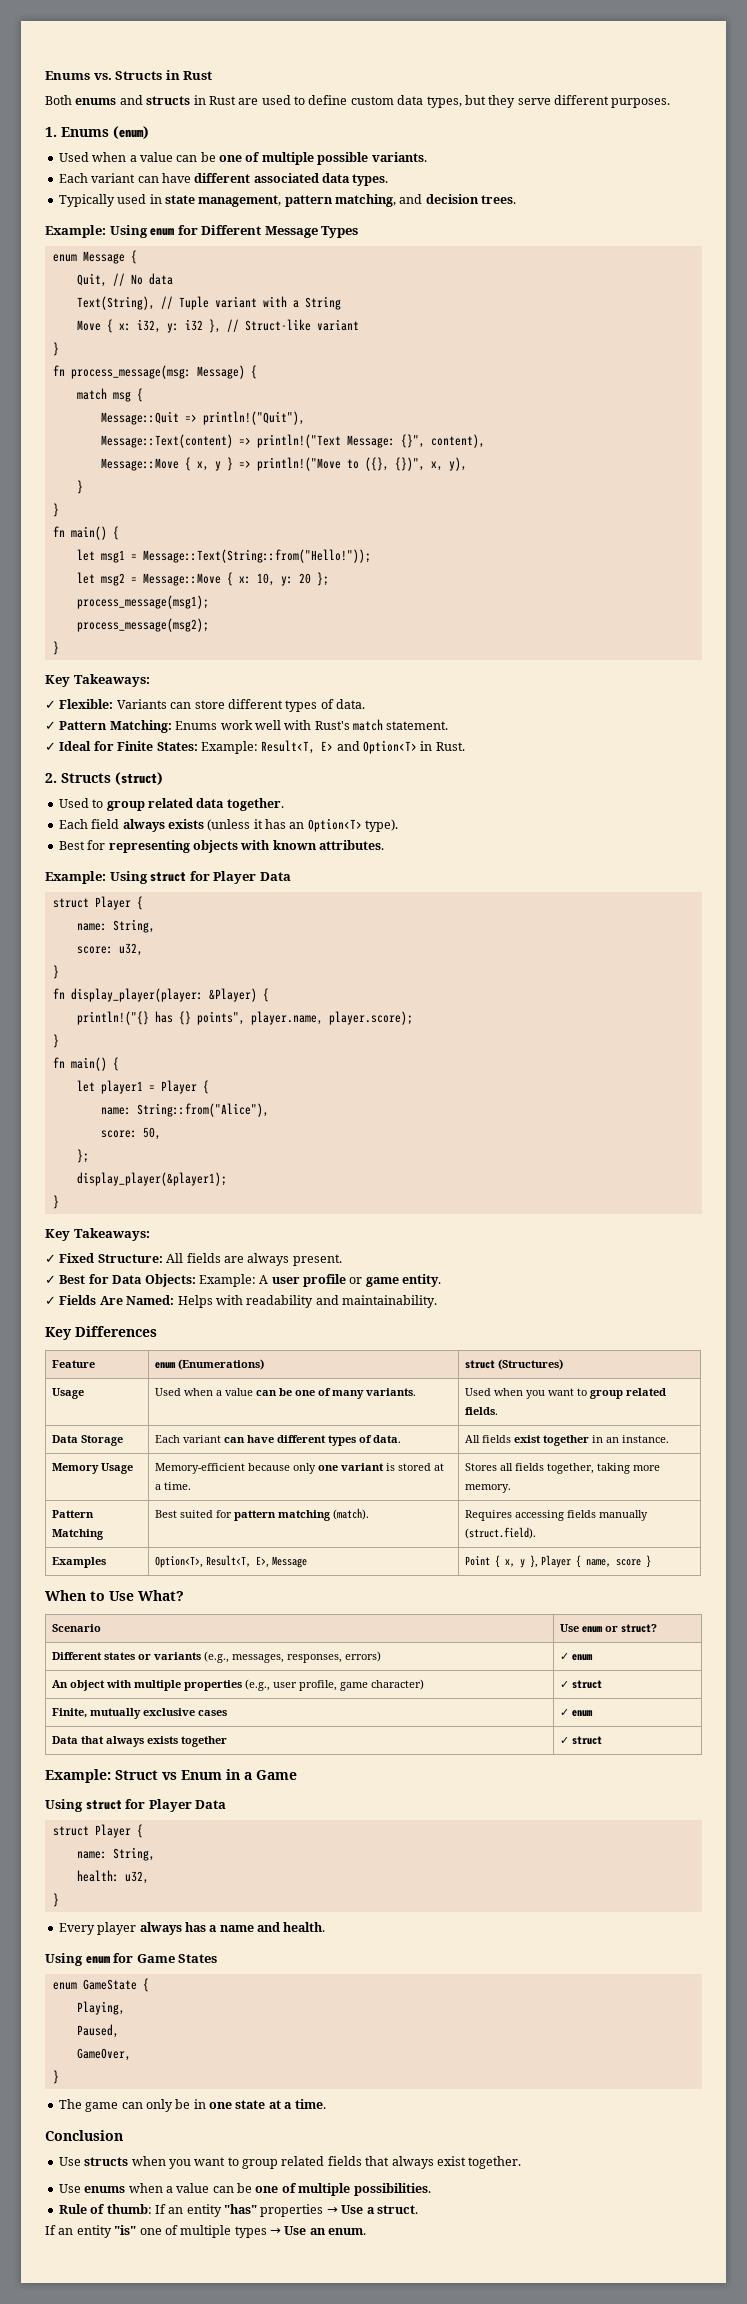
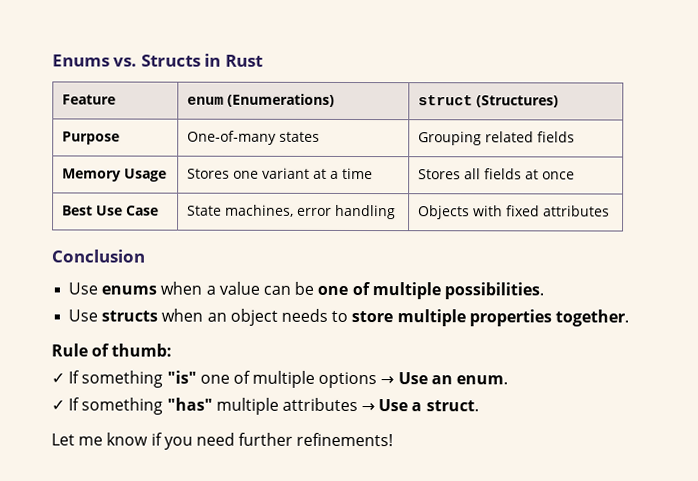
[45,95,671,108] [45,126,149,139] [58,152,427,165] [58,173,389,186] [58,194,517,207] [45,225,359,238] [52,250,137,264] [76,273,173,287] [76,296,341,310] [76,319,359,333] [52,342,59,356] [52,365,257,379] [76,388,143,402] [100,411,305,425] [100,434,485,448] [100,457,467,471] [76,480,83,494] [52,503,59,517] [52,526,119,540] [76,549,371,563] [76,572,329,586] [76,595,209,609] [76,618,209,632] [52,641,59,655] [45,674,150,687] [45,699,365,712] [45,719,449,733] [45,740,465,754] [45,772,163,785] [58,798,284,811] [58,818,399,832] [58,840,384,853] [45,871,291,884] [52,896,143,910] [76,919,155,933] [76,943,143,956] [52,965,59,979] [52,988,269,1002] [76,1011,413,1025] [52,1034,59,1048] [52,1057,119,1071] [76,1080,209,1094] [100,1103,269,1117] [100,1127,161,1140] [76,1149,89,1163] [76,1172,227,1186] [52,1195,59,1209] [45,1228,150,1241] [45,1253,342,1266] [45,1274,442,1287] [45,1295,437,1308] [45,1326,157,1340] // Both enums and structs in Rust are used to define custom data types, but they serve different purposes. // 1. Enums (enum) // Used when a value can be one of multiple possible variants. // Each variant can have different associated data types. // Typically used in state management, pattern matching, and decision trees. // Example: Using enum for Different Message Types // enum Message { // Quit, // No data // Text(String), // Tuple variant with a String // Move { x: i32, y: i32 }, // Struct-like variant // } // fn process_message(msg: Message) { // match msg { // Message::Quit => println!("Quit"), // Message::Text(content) => println!("Text Message: {}", content), // Message::Move { x, y } => println!("Move to ({}, {})", x, y), // } // } // fn main() { // let msg1 = Message::Text(String::from("Hello!")); // let msg2 = Message::Move { x: 10, y: 20 }; // process_message(msg1); // process_message(msg2); // } // Key Takeaways: // ✓ Flexible: Variants can store different types of data. // ✓ Pattern Matching: Enums work well with Rust's match statement. // ✓ Ideal for Finite States: Example: Result<T, E> and Option<T> in Rust. // 2. Structs (struct) // Used to group related data together. // Each field always exists (unless it has an Option<T> type). // Best for representing objects with known attributes. // Example: Using struct for Player Data // struct Player { // name: String, // score: u32, // } // fn display_player(player: &Player) { // println!("{} has {} points", player.name, player.score); // } // fn main() { // let player1 = Player { // name: String::from("Alice"), // score: 50, // }; // display_player(&player1); // } // Key Takeaways: // ✓ Fixed Structure: All fields are always present. // ✓ Best for Data Objects: Example: A user profile or game entity. // ✓ Fields Are Named: Helps with readability and maintainability. // Key Differences -> (263, 60) none
[51,1388,84,1399] [154,1388,416,1399] [464,1388,666,1399] [464,1407,498,1415] [51,1435,123,1446] [154,1435,401,1446] [464,1435,669,1446] [51,1463,133,1474] [154,1463,444,1474] [154,1482,191,1490] Usage | Used when a value can be one of many variants. | Used when you want to group related fields. // Data Storage | Each variant can have different types of data. | All fields exist together in an instance. // Memory Usage | Memory-efficient because only one variant is stored at a time. -> [61,131,120,145] [186,130,320,145] [417,131,575,146] [61,168,167,182] [186,167,373,180] Purpose | One-of-many states | Grouping related fields // Memory Usage | Stores one variant at a time
[546,1463,660,1474] [464,1484,511,1493] [51,1510,94,1518] [51,1529,104,1540] [154,1508,369,1521] [464,1510,648,1521] [464,1527,536,1539] [51,1557,106,1568] [154,1555,307,1568] [464,1555,651,1568] [45,1590,184,1601] [51,1624,101,1632] [559,1624,657,1633] [51,1651,381,1663] [559,1653,593,1661] [51,1679,424,1691] [559,1680,602,1689] [51,1708,227,1719] [559,1709,593,1717] [51,1736,227,1747] [559,1736,602,1745] [45,1769,297,1783] [45,1799,227,1812] [52,1824,143,1838] [76,1847,155,1861] [76,1870,149,1884] [52,1893,59,1907] [58,1922,326,1935] [45,1953,218,1966] [52,1978,149,1992] [76,2001,125,2015] [76,2024,119,2038] [76,2048,131,2061] [52,2070,59,2084] [58,2099,326,2112] [45,2130,123,2141] [58,2156,522,2169] together, taking more memory. // Pattern Matching | Best suited for pattern matching (match). | Requires accessing fields manually (struct.field). // Examples | Option<T>, Result<T, E>, Message | Point { x, y }, Player { name, score } // When to Use What? // Scenario | Use enum or struct? // Different states or variants (e.g., messages, responses, errors) | ✓ enum // An object with multiple properties (e.g., user profile, game character) | ✓ struct // Finite, mutually exclusive cases | ✓ enum // Data that always exists together | ✓ struct // Example: Struct vs Enum in a Game // Using struct for Player Data // struct Player { // name: String, // health: u32, // } // Every player always has a name and health. // Using enum for Game States // enum GameState { // Playing, // Paused, // GameOver, // } // The game can only be in one state at a time. // Conclusion // Use structs when you want to group related fields that always exist together. -> [524,169,575,180] [61,205,159,216] [186,204,396,220] [417,205,610,220] [51,249,145,263] at once // Best Use Case | State machines, error handling | Objects with fixed attributes // Conclusion
[58,2204,418,2217] [45,2225,367,2238] Rule of thumb: If an entity "has" properties → Use a struct. // If an entity "is" one of multiple types → Use an enum. -> [68,308,629,327] [51,343,173,357] [51,370,509,389] [51,397,479,415] [51,432,394,450] Use structs when an object needs to store multiple properties together. // Rule of thumb: // ✓ If something "is" one of multiple options → Use an enum. // ✓ If something "has" multiple attributes → Use a struct. // Let me know if you need further refinements!

